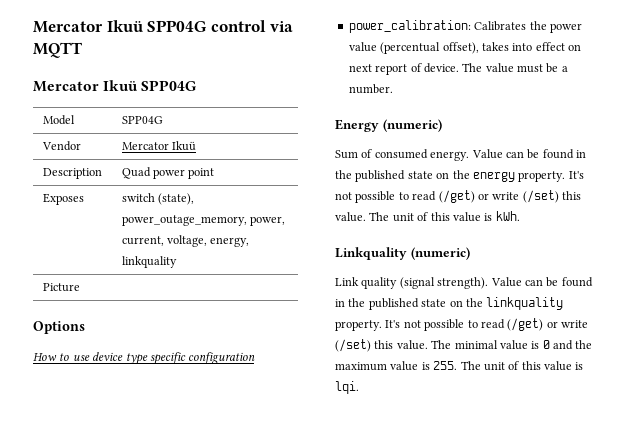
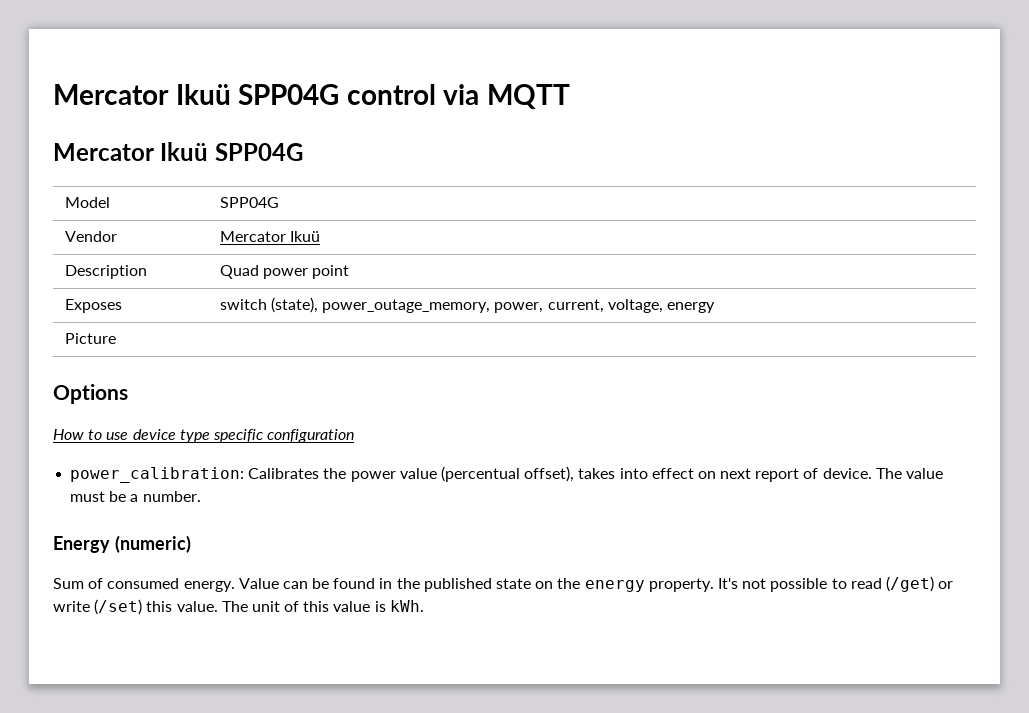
[210,237,250,247] [121,256,177,268] energy, linkquality -> [666,302,715,313] energy
[335,247,470,260] [335,277,593,289] [335,297,564,310] [335,318,588,331] [335,339,593,352] [335,361,584,371] [335,381,359,394] // Linkquality (numeric) // Link quality (signal strength). Value can be found in the published state on the linkquality property. It's not possible to read (/get) or write (/set) this value. The minimal value is 0 and the maximum value is 255. The unit of this value is lqi. -> (424, 606) none

